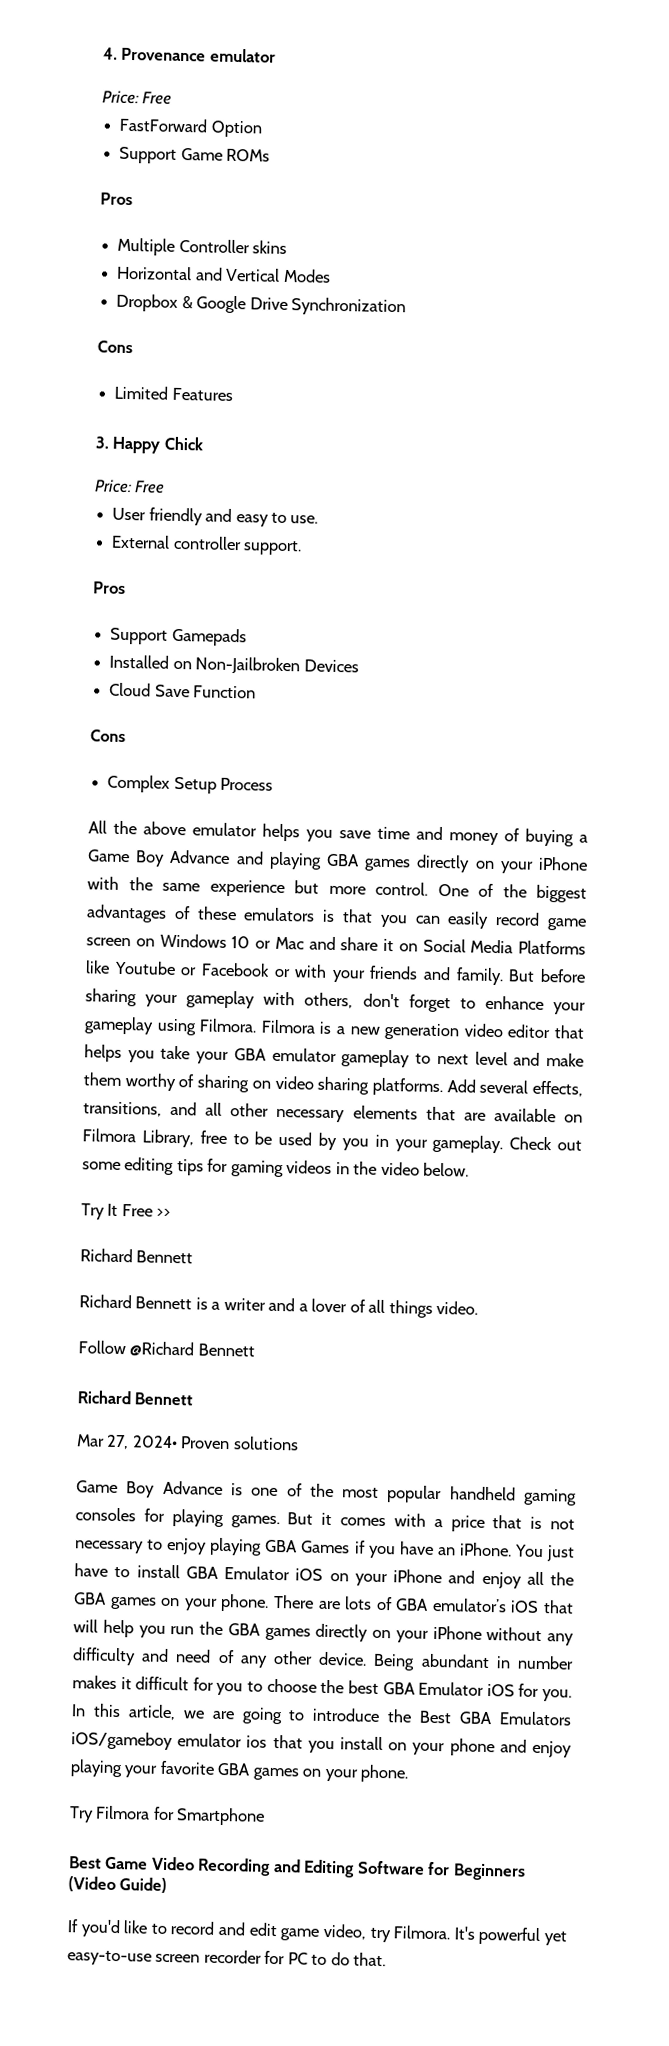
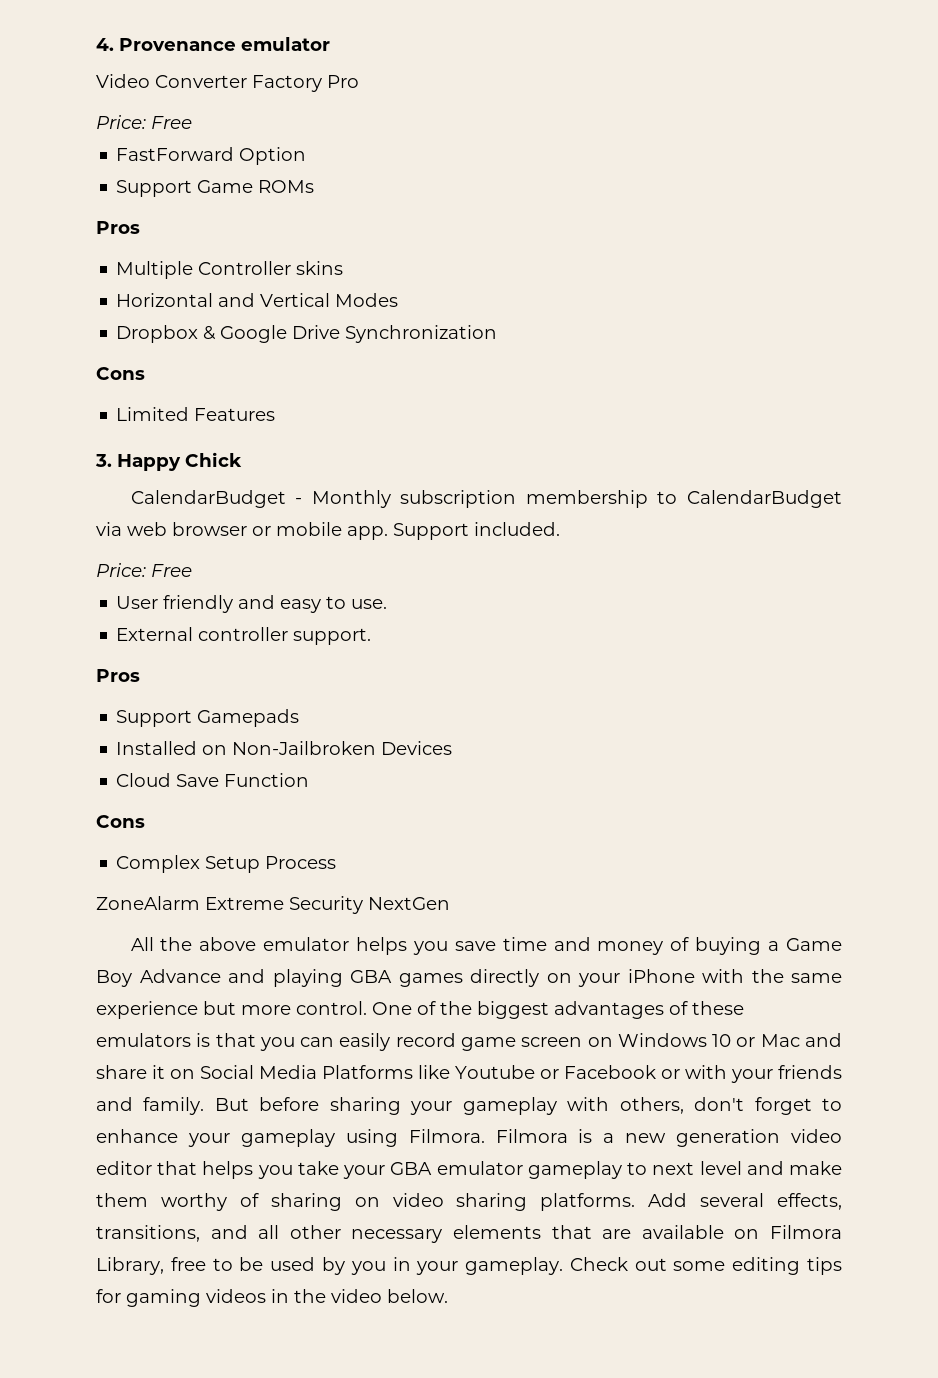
(276, 55) none -> [96,74,359,92] // Video Converter Factory Pro
(204, 443) none -> [130,490,842,508] [96,522,560,540] // CalendarBudget - Monthly subscription membership to CalendarBudget via web browser or mobile app. Support included.
(274, 784) none -> [96,896,450,914] // ZoneAlarm Extreme Security NextGen
[81,1203,172,1220] [80,1248,194,1264] [79,1294,479,1318] [78,1340,255,1358] [77,1390,194,1406] [76,1434,299,1451] [76,1480,578,1506] [75,1507,575,1532] [74,1537,576,1562] [74,1563,574,1589] [73,1592,575,1614] [73,1619,574,1646] [72,1647,574,1671] [72,1675,573,1702] [71,1703,573,1726] [71,1731,572,1758] [70,1759,410,1783] [69,1805,266,1826] [69,1856,526,1881] [68,1876,168,1894] [67,1919,568,1946] [67,1949,387,1967] // Try It Free >> // Richard Bennett // Richard Bennett is a writer and a lover of all things video. // Follow @Richard Bennett // Richard Bennett // Mar 27, 2024• Proven solutions // Game Boy Advance is one of the most popular handheld gaming consoles for playing games. But it comes with a price that is not necessary to enjoy playing GBA Games if you have an iPhone. You just have to install GBA Emulator iOS on your iPhone and enjoy all the GBA games on your phone. There are lots of GBA emulator’s iOS that will help you run the GBA games directly on your iPhone without any difficulty and need of any other device. Being abundant in number makes it difficult for you to choose the best GBA Emulator iOS for you. In this article, we are going to introduce the Best GBA Emulators iOS/gameboy emulator ios that you install on your phone and enjoy playing your favorite GBA games on your phone. // Try Filmora for Smartphone // Best Game Video Recording and Editing Software for Beginners (Video Guide) // If you'd like to record and edit game video, try Filmora. It's powerful yet easy-to-use screen recorder for PC to do that. -> (448, 1296) none

